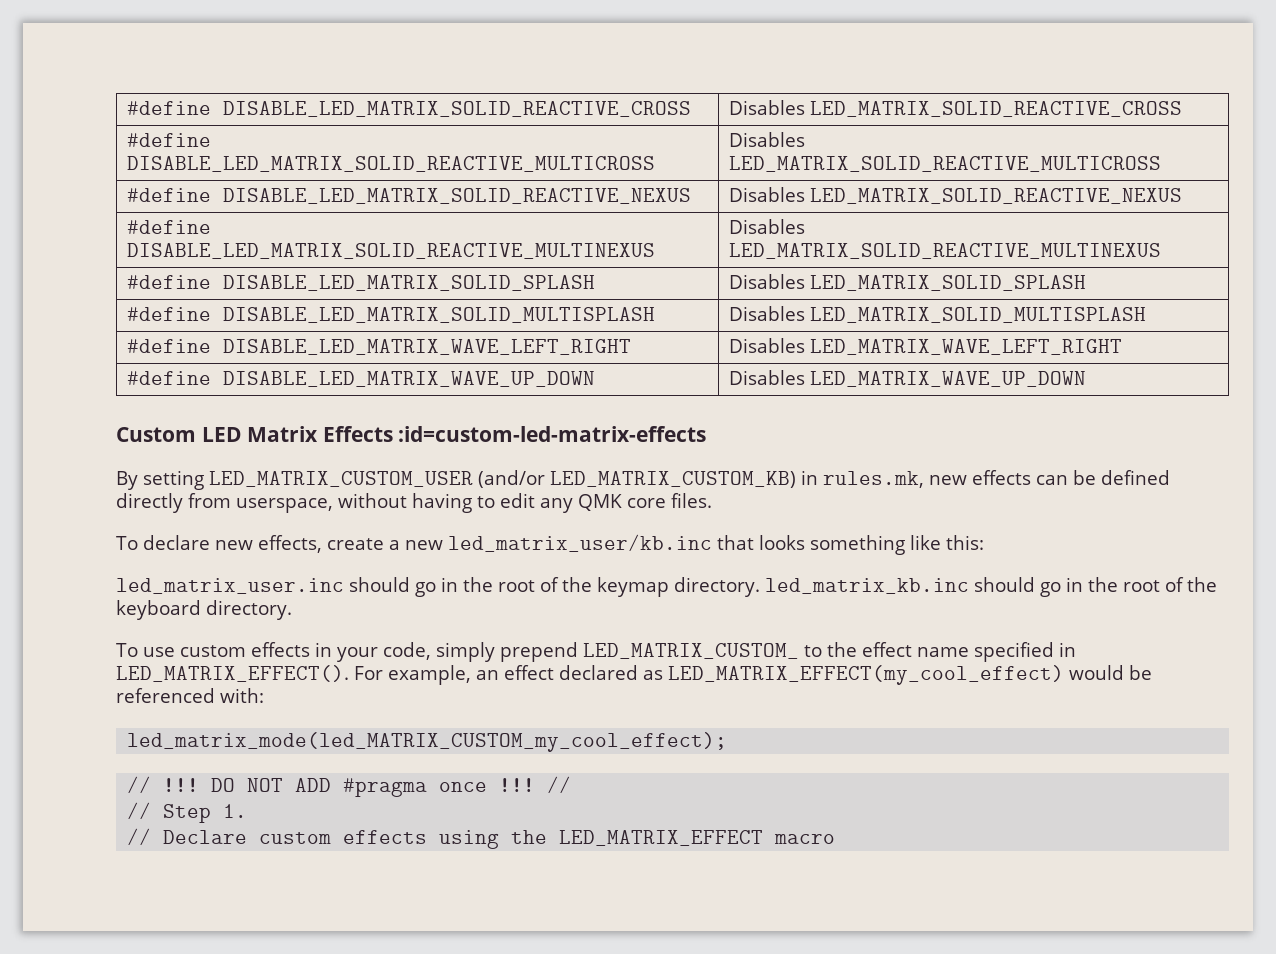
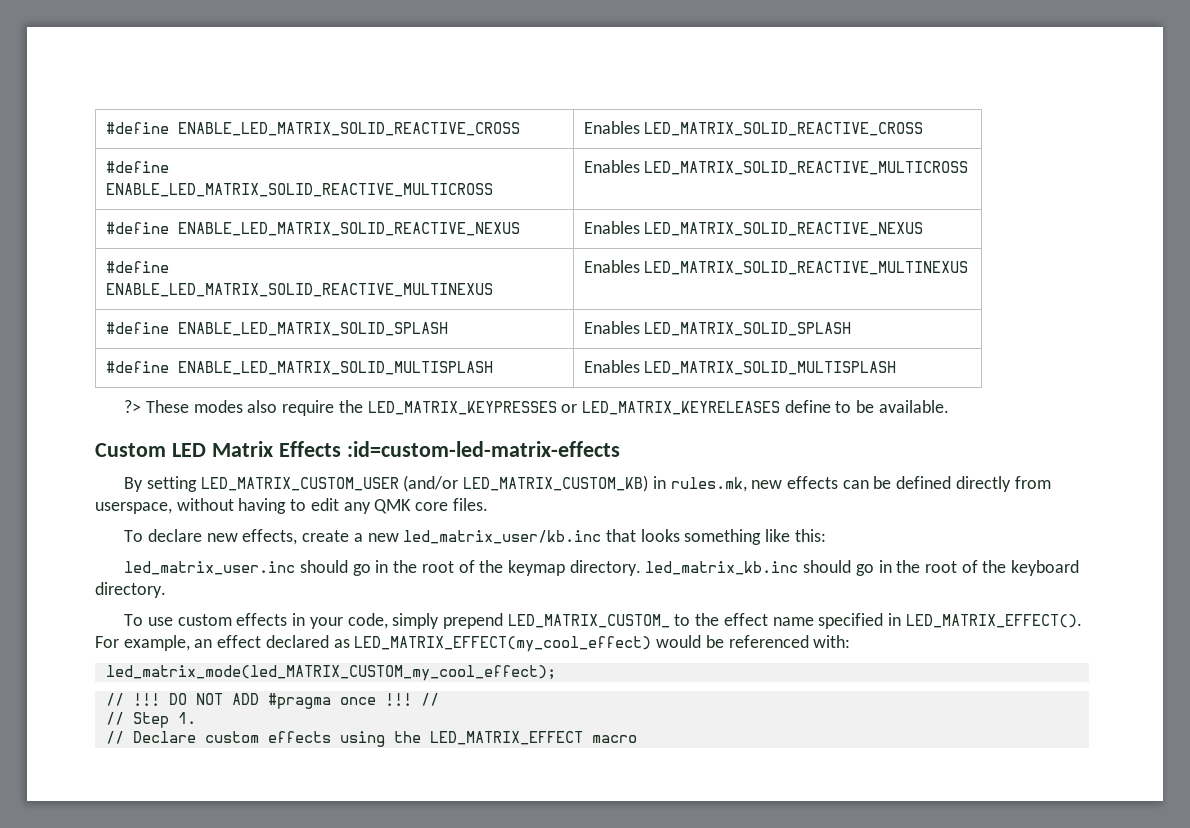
[127,101,692,117] [729,100,806,115] #define DISABLE_LED_MATRIX_SOLID_REACTIVE_CROSS | Disables -> [105,122,520,136] [583,121,640,134] #define ENABLE_LED_MATRIX_SOLID_REACTIVE_CROSS | Enables
[127,156,656,172] [729,132,806,147] DISABLE_LED_MATRIX_SOLID_REACTIVE_MULTICROSS | Disables -> [105,183,493,197] [583,160,640,173] ENABLE_LED_MATRIX_SOLID_REACTIVE_MULTICROSS | Enables
[223,188,692,204] [729,187,806,202] DISABLE_LED_MATRIX_SOLID_REACTIVE_NEXUS | Disables -> [177,222,520,236] [583,221,640,234] ENABLE_LED_MATRIX_SOLID_REACTIVE_NEXUS | Enables
[127,243,656,259] [729,219,806,234] DISABLE_LED_MATRIX_SOLID_REACTIVE_MULTINEXUS | Disables -> [105,283,493,297] [583,260,640,273] ENABLE_LED_MATRIX_SOLID_REACTIVE_MULTINEXUS | Enables
[223,275,596,291] [729,274,806,289] DISABLE_LED_MATRIX_SOLID_SPLASH | Disables -> [177,322,448,336] [583,321,640,334] ENABLE_LED_MATRIX_SOLID_SPLASH | Enables
[223,307,656,323] [729,306,806,321] DISABLE_LED_MATRIX_SOLID_MULTISPLASH | Disables -> [177,361,493,375] [583,360,640,373] ENABLE_LED_MATRIX_SOLID_MULTISPLASH | Enables
[127,339,632,355] [729,338,1123,355] [127,371,596,387] [729,370,1087,387] // #define DISABLE_LED_MATRIX_WAVE_LEFT_RIGHT | Disables LED_MATRIX_WAVE_LEFT_RIGHT // #define DISABLE_LED_MATRIX_WAVE_UP_DOWN | Disables LED_MATRIX_WAVE_UP_DOWN -> [124,400,949,416] // ?> These modes also require the LED_MATRIX_KEYPRESSES or LED_MATRIX_KEYRELEASES define to be available.

